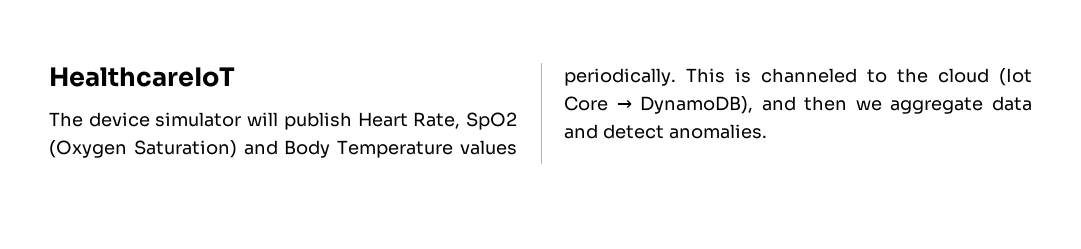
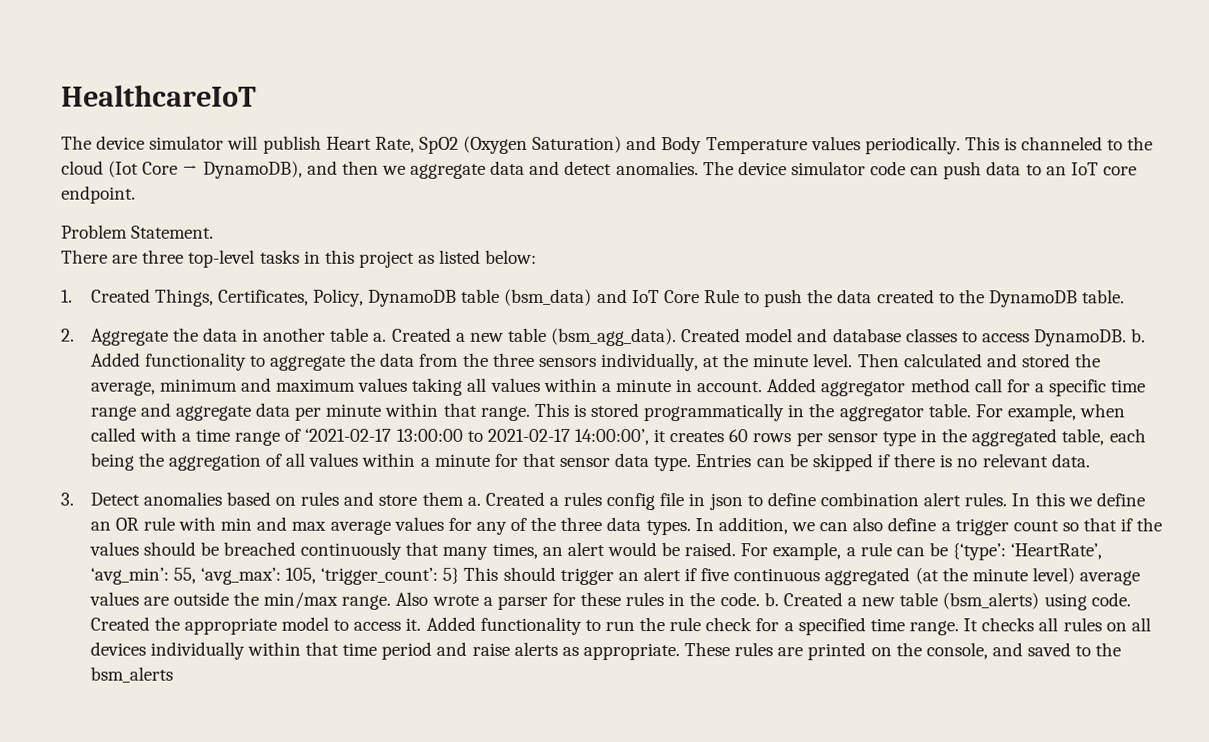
(767, 131) none -> [702,161,1137,180] [61,185,136,204] [61,224,215,239] [61,249,538,268] [61,288,1126,308] [61,327,1147,347] [90,352,1102,372] [89,377,1146,397] [89,402,1126,422] [89,427,1146,447] [89,452,1090,472] [60,491,1145,511] [89,516,1163,536] [88,541,1103,561] [89,566,1141,586] [88,591,1131,611] [89,616,1151,636] [89,641,1122,661] [89,666,173,683] The device simulator code can push data to an IoT core endpoint. // Problem Statement. // There are three top-level tasks in this project as listed below: // 1. Created Things, Certificates, Policy, DynamoDB table (bsm_data) and IoT Core Rule to push the data created to the DynamoDB table. // 2. Aggregate the data in another table a. Created a new table (bsm_agg_data). Created model and database classes to access DynamoDB. b. Added functionality to aggregate the data from the three sensors individually, at the minute level. Then calculated and stored the average, minimum and maximum values taking all values within a minute in account. Added aggregator method call for a specific time range and aggregate data per minute within that range. This is stored programmatically in the aggregator table. For example, when called with a time range of ‘2021-02-17 13:00:00 to 2021-02-17 14:00:00’, it creates 60 rows per sensor type in the aggregated table, each being the aggregation of all values within a minute for that sensor data type. Entries can be skipped if there is no relevant data. // 3. Detect anomalies based on rules and store them a. Created a rules config file in json to define combination alert rules. In this we define an OR rule with min and max average values for any of the three data types. In addition, we can also define a trigger count so that if the values should be breached continuously that many times, an alert would be raised. For example, a rule can be {‘type’: ‘HeartRate’, ‘avg_min’: 55, ‘avg_max’: 105, ‘trigger_count’: 5} This should trigger an alert if five continuous aggregated (at the minute level) average values are outside the min/max range. Also wrote a parser for these rules in the code. b. Created a new table (bsm_alerts) using code. Created the appropriate model to access it. Added functionality to run the rule check for a specified time range. It checks all rules on all devices individually within that time period and raise alerts as appropriate. These rules are printed on the console, and saved to the bsm_alerts

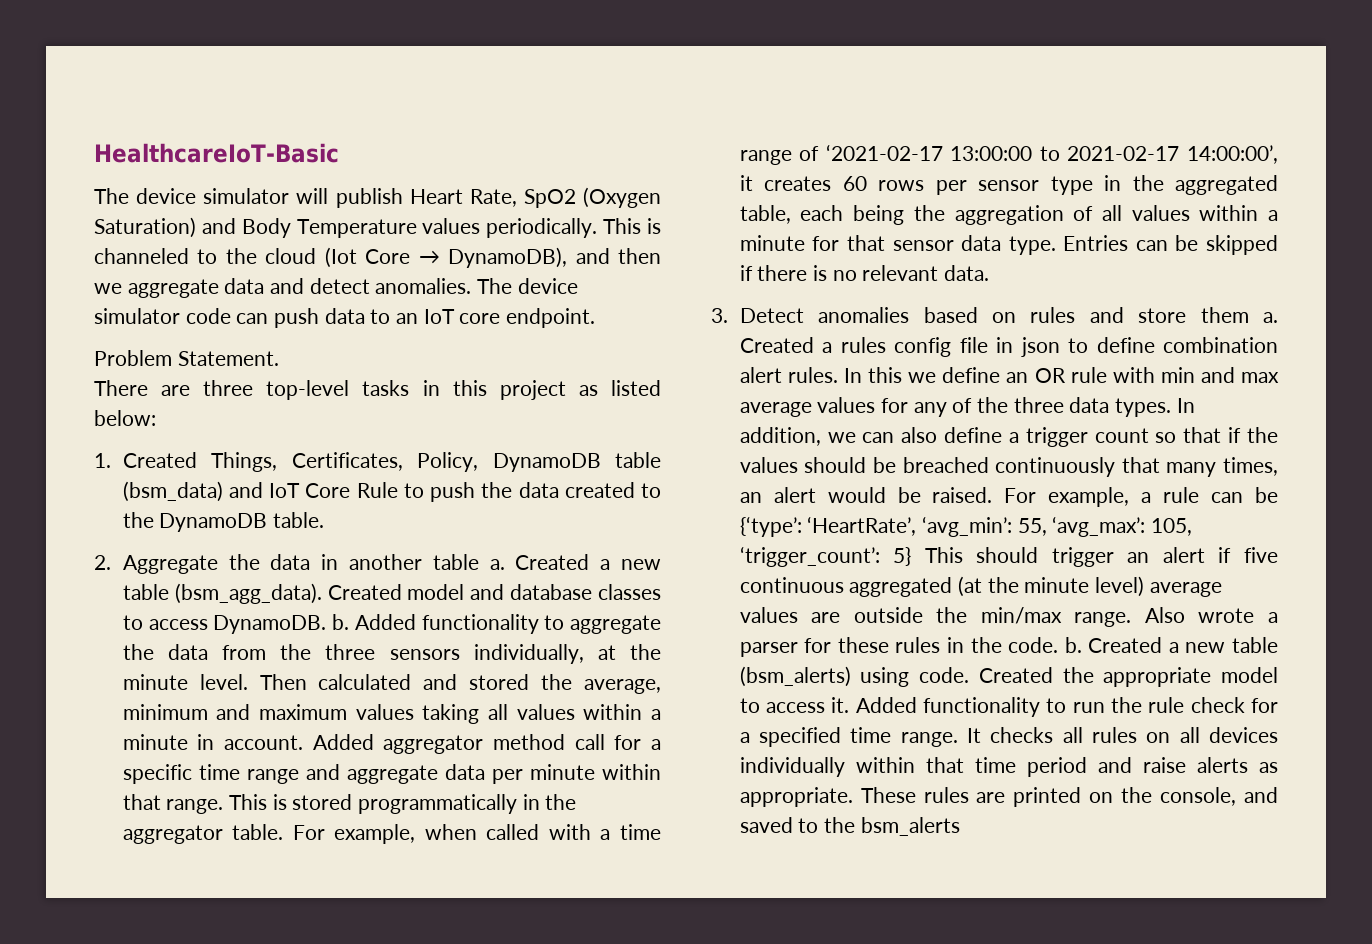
[61,84,257,107] HealthcareIoT -> [94,143,339,163] HealthcareIoT-Basic

